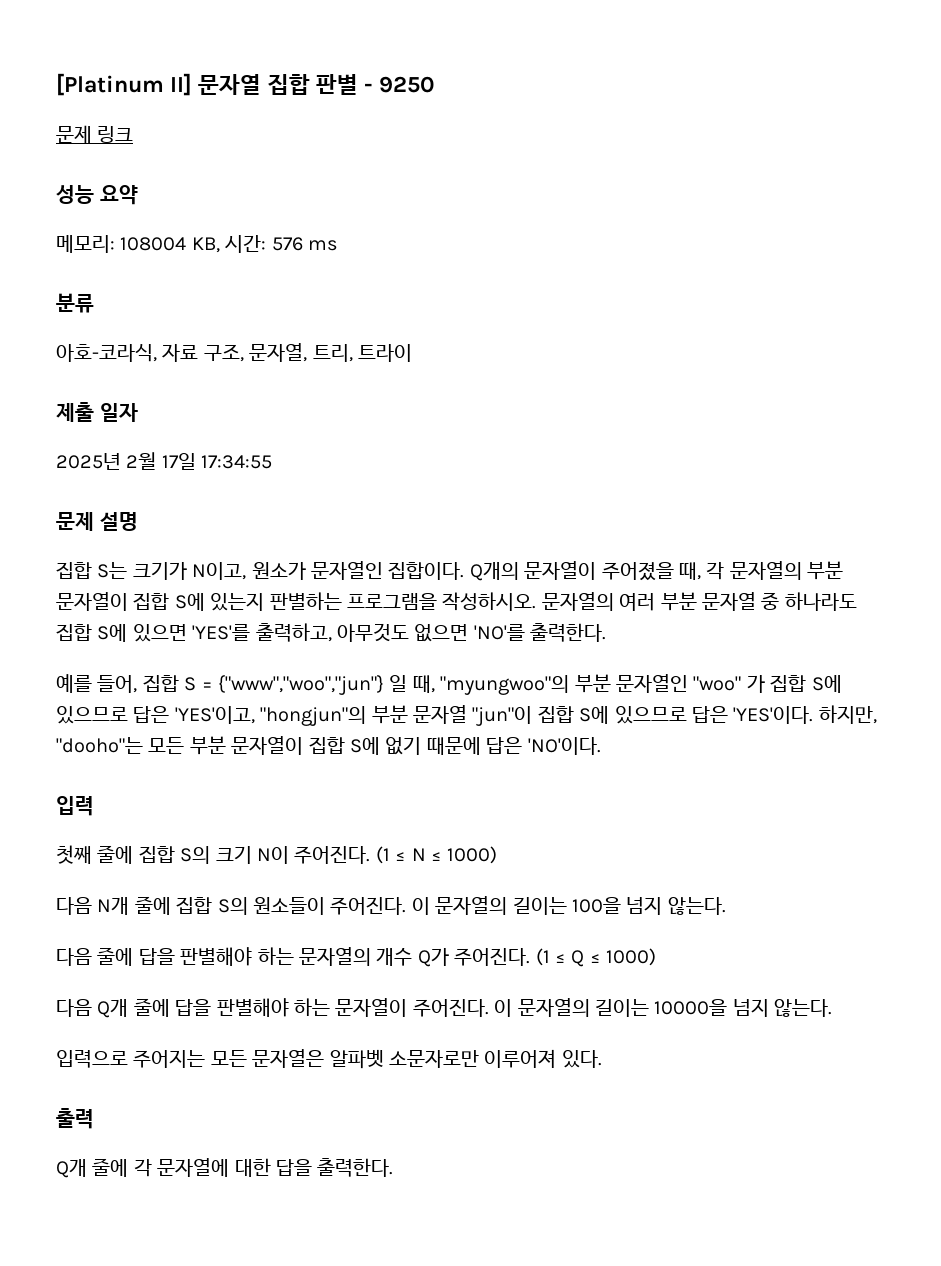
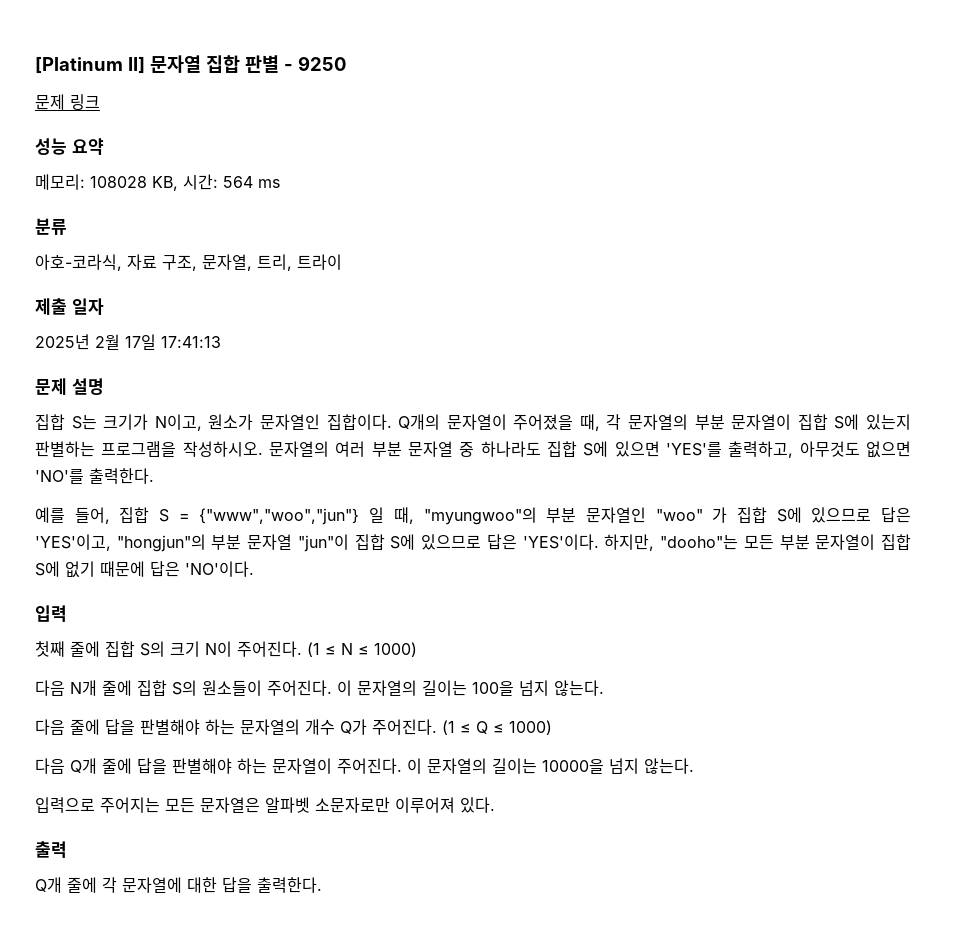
[120,237,187,251] 108004 -> [90,176,147,188] 108028
[271,237,303,251] 576 -> [223,176,253,188] 564
[201,455,273,469] 17:34:55 -> [161,336,221,348] 17:41:13

